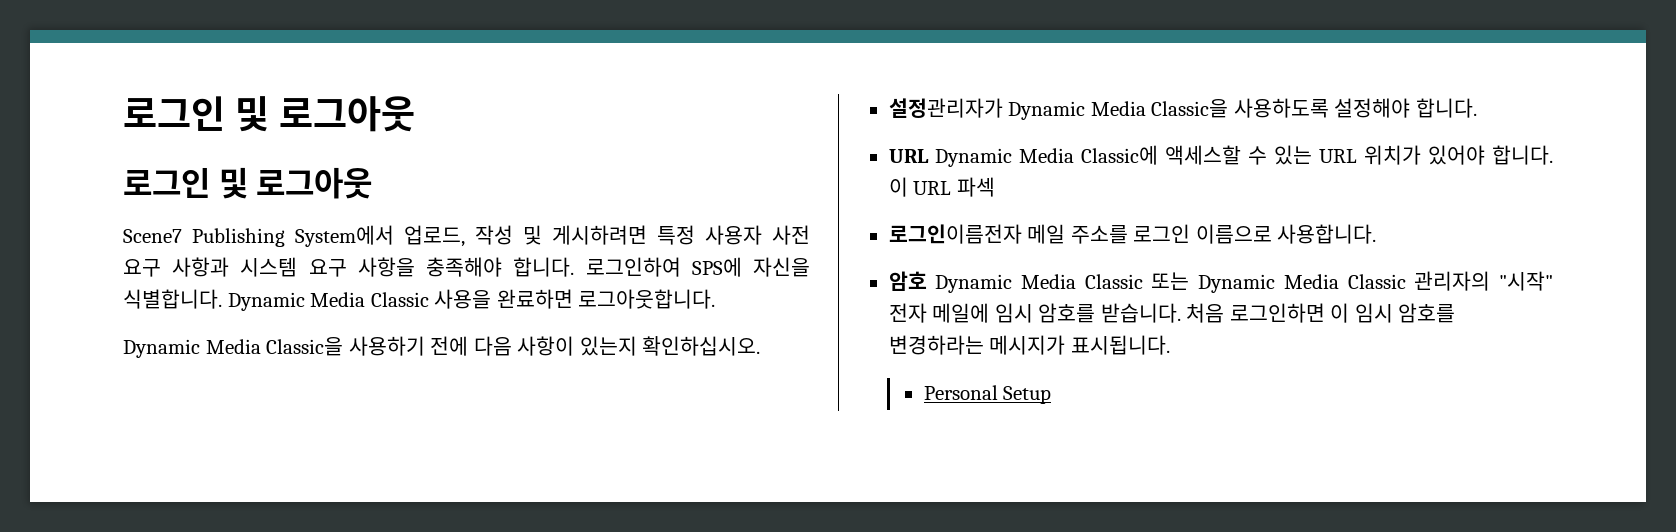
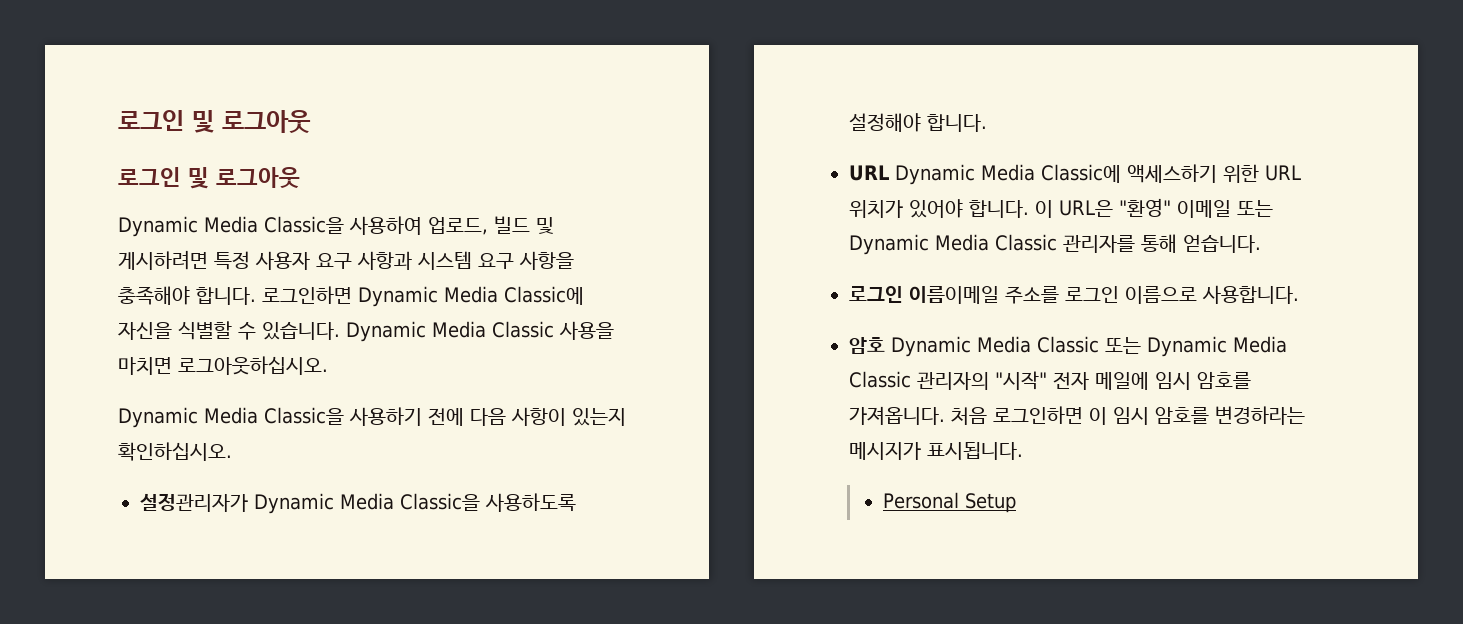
[123,225,513,247] Scene7 Publishing System에서 업로드, 작성 -> [118,216,530,237] Dynamic Media Classic을 사용하여 업로드, 빌드
[772,225,810,245] 사전 -> (310, 260) none
[585,257,810,277] [123,289,222,309] 로그인하여 SPS에 자신을 식별합니다. -> [262,286,584,307] [118,321,340,340] 로그인하면 Dynamic Media Classic에 자신을 식별할 수 있습니다.
[496,289,716,309] 완료하면 로그아웃합니다. -> [118,356,328,375] 마치면 로그아웃하십시오.
[1164,145,1312,165] 액세스할 수 있는 -> [1127,164,1259,183] 액세스하기 위한
[913,177,995,197] [888,224,1066,244] URL 파섹 // 로그인이름전자 메일 -> [1059,198,1273,218] [849,234,1261,255] [849,286,999,304] URL은 "환영" 이메일 또는 Dynamic Media Classic 관리자를 통해 얻습니다. // 로그인 이름이메일
[1100,303,1181,323] 받습니다. -> [849,406,945,425] 가져옵니다.

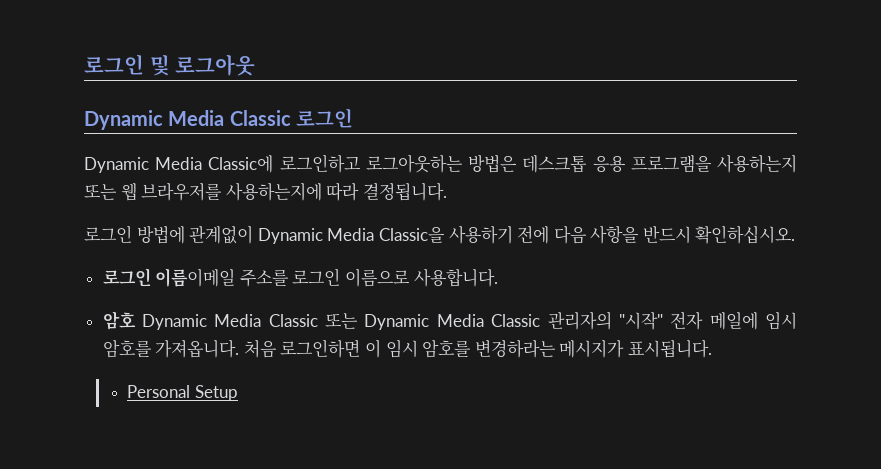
[118,110,311,133] [118,167,300,189] [118,216,554,237] [118,250,574,270] [118,286,584,307] [118,321,614,342] [118,356,328,375] 로그인 및 로그아웃 // 로그인 및 로그아웃 // Dynamic Media Classic을 사용하여 업로드, 빌드 및 게시하려면 특정 사용자 요구 사항과 시스템 요구 사항을 충족해야 합니다. 로그인하면 Dynamic Media Classic에 자신을 식별할 수 있습니다. Dynamic Media Classic 사용을 마치면 로그아웃하십시오. // -> [84,54,256,76] [84,108,353,130] [84,154,797,173] [84,182,447,201] [84,225,254,244] 로그인 및 로그아웃 // Dynamic Media Classic 로그인 // Dynamic Media Classic에 로그인하고 로그아웃하는 방법은 데스크톱 응용 프로그램을 사용하는지 또는 웹 브라우저를 사용하는지에 따라 결정됩니다. // 로그인 방법에 관계없이
[511,407,626,426] 사항이 있는지 -> [590,225,691,244] 사항을 반드시
[140,493,576,514] [849,113,987,132] [849,164,1301,185] [849,198,1273,218] [849,234,1261,255] // 설정관리자가 Dynamic Media Classic을 사용하도록 설정해야 합니다. // URL Dynamic Media Classic에 액세스하기 위한 URL 위치가 있어야 합니다. 이 URL은 "환영" 이메일 또는 Dynamic Media Classic 관리자를 통해 얻습니다. -> (796, 234) none

